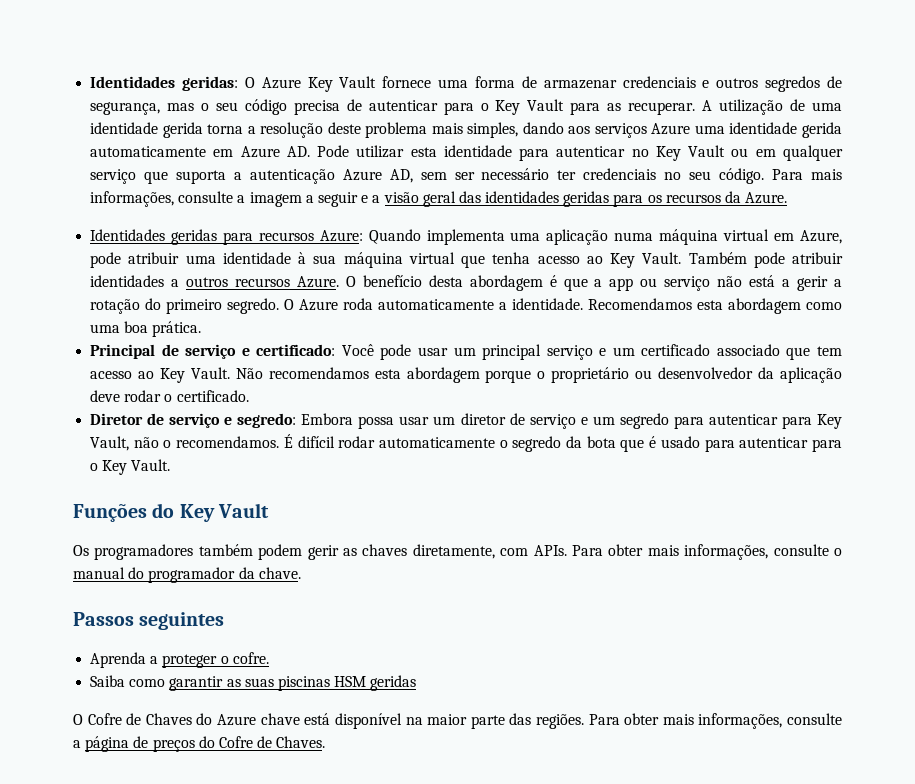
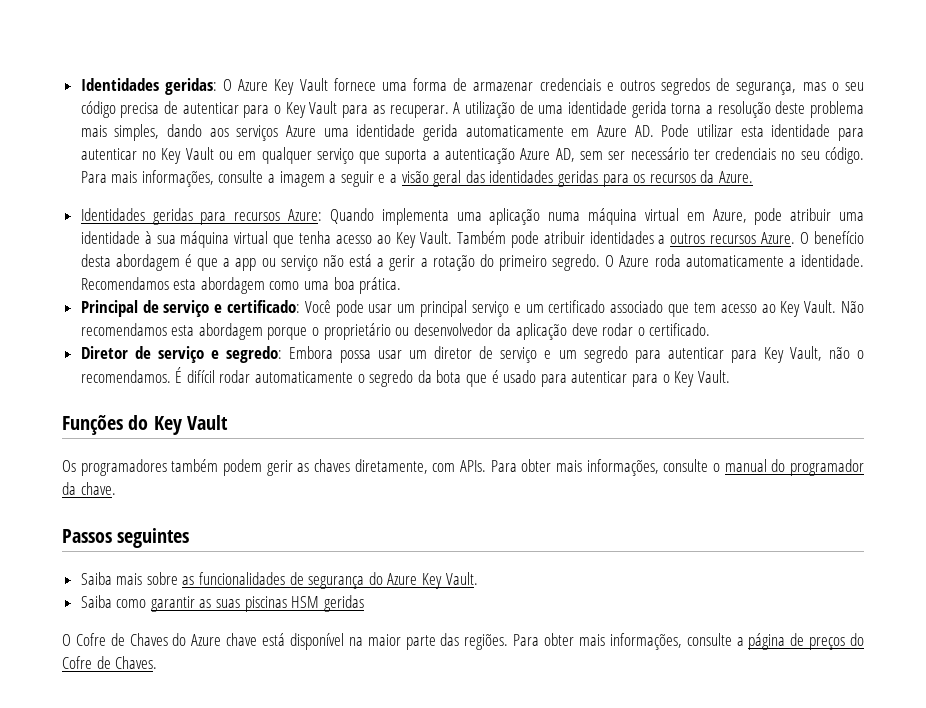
[90,652,269,668] Aprenda a proteger o cofre. -> [80,572,478,589] Saiba mais sobre as funcionalidades de segurança do Azure Key Vault.

